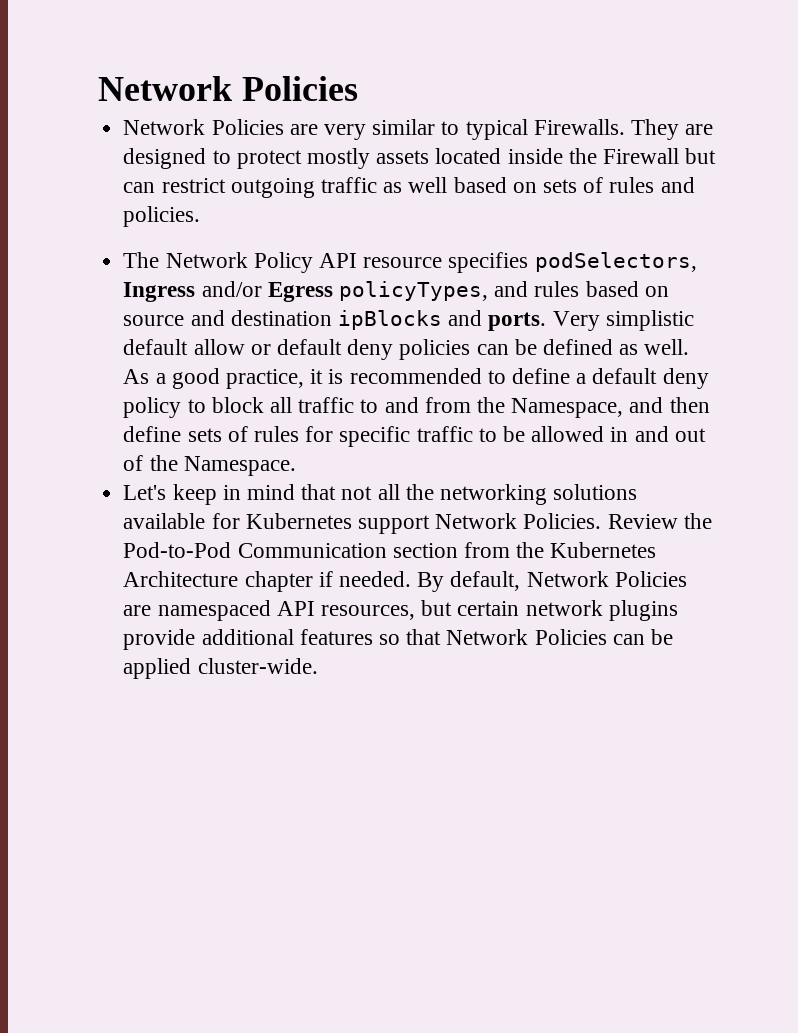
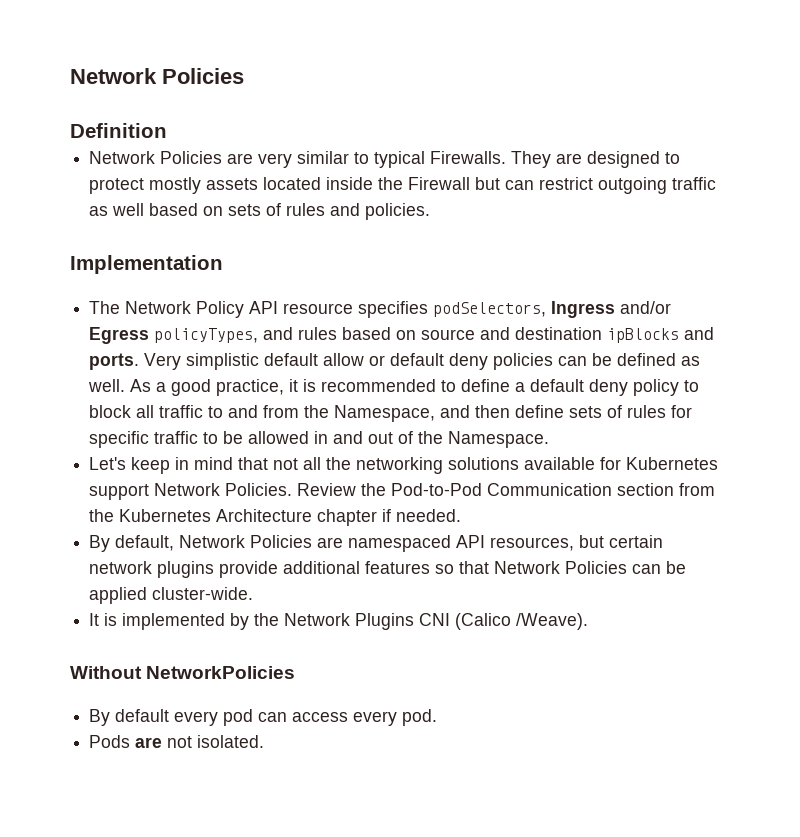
[98,76,358,101] Network Policies -> [70,68,244,84] [70,123,167,138] Network Policies // Definition
(201, 216) none -> [70,255,223,274] // Implementation
(411, 579) none -> (462, 515) //
(318, 666) none -> [89,613,589,630] [70,666,296,679] [89,709,438,726] [89,735,265,748] // It is implemented by the Network Plugins CNI (Calico /Weave). // Without NetworkPolicies // By default every pod can access every pod. // Pods are not isolated.

